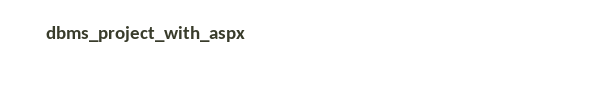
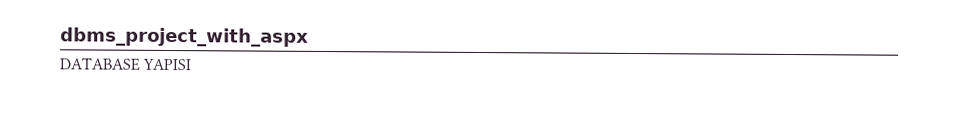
(245, 34) none -> [59,57,193,71] // DATABASE YAPISI

